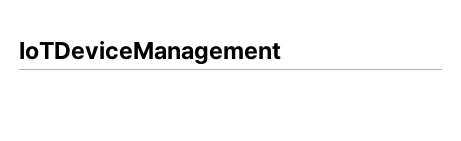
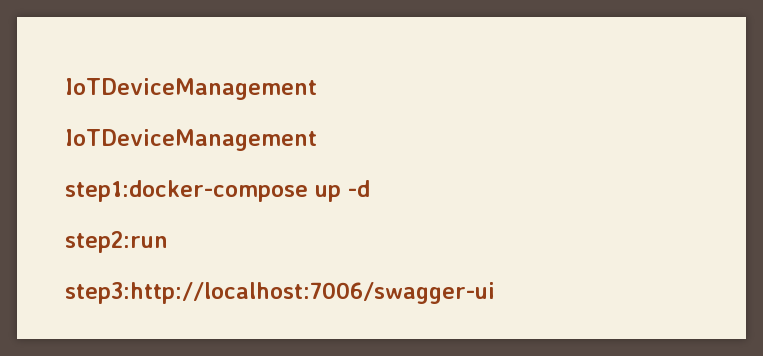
[19,41,281,65] IoTDeviceManagement -> [65,78,317,100] [65,129,317,151] [65,180,370,202] [65,231,168,253] [65,282,495,304] IoTDeviceManagement // IoTDeviceManagement // step1:docker-compose up -d // step2:run // step3:http://localhost:7006/swagger-ui

